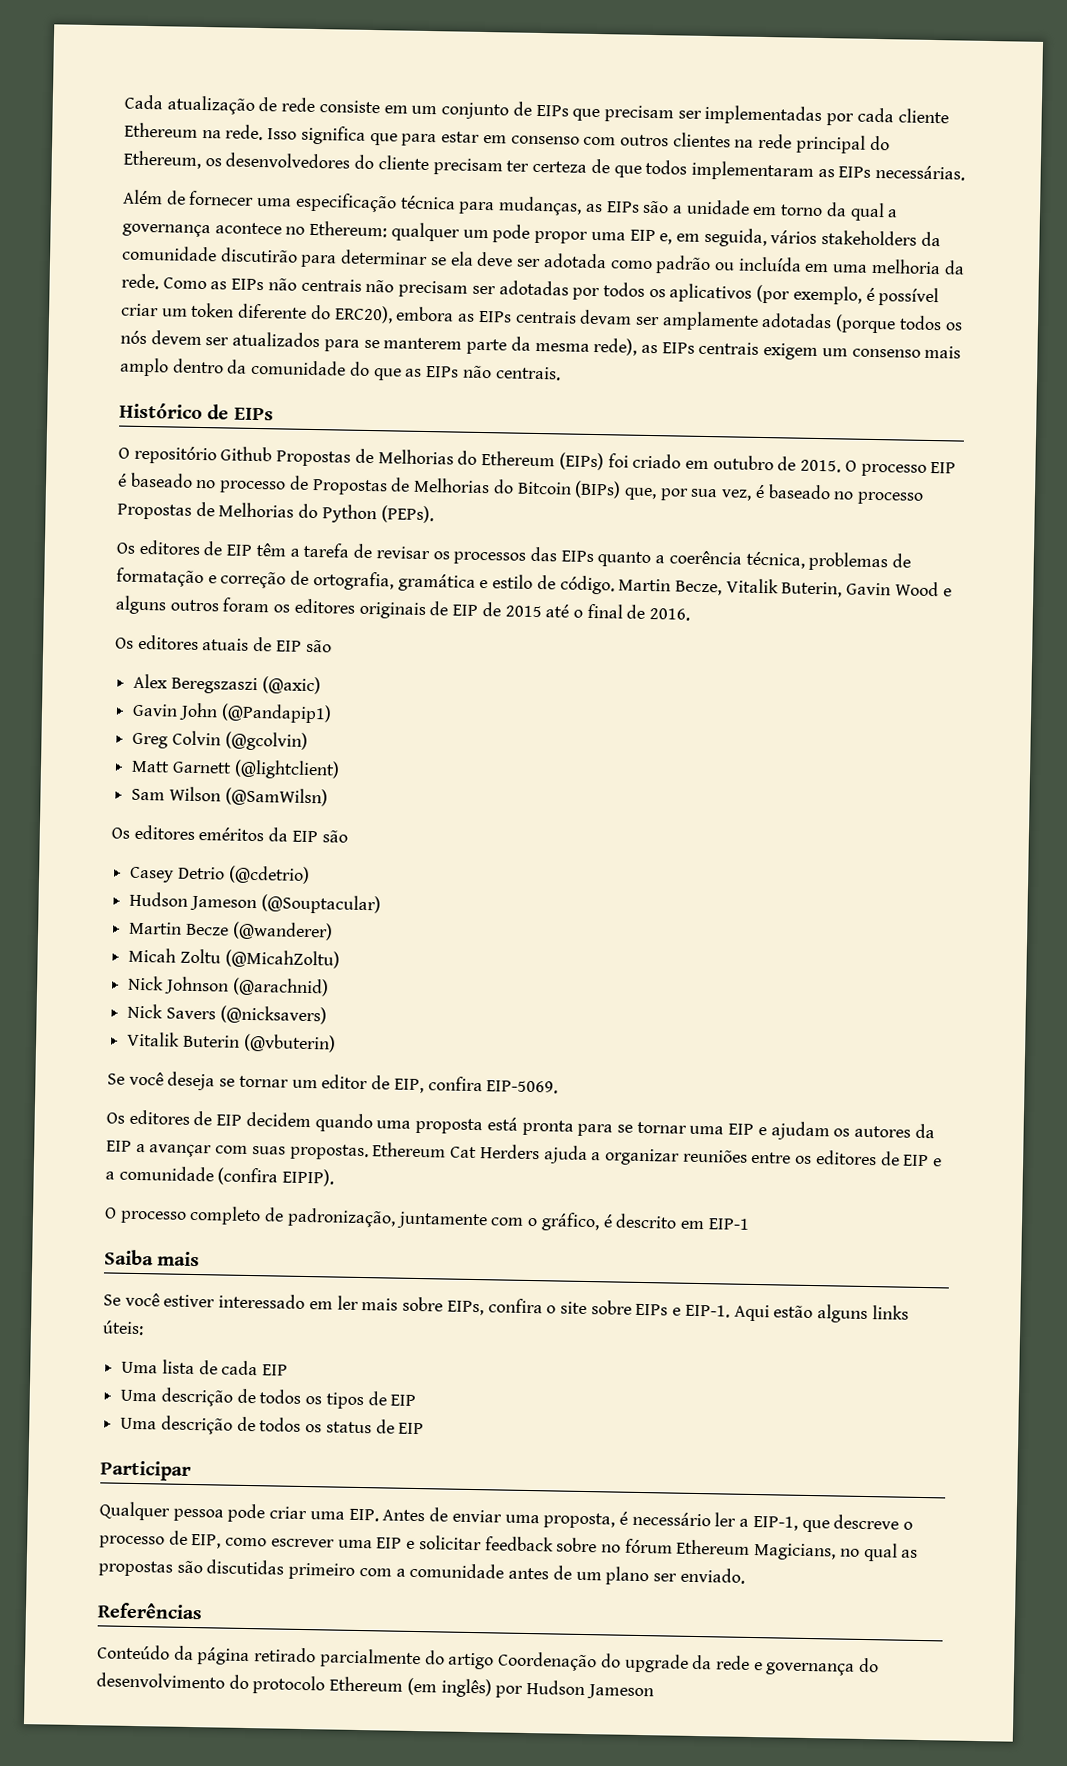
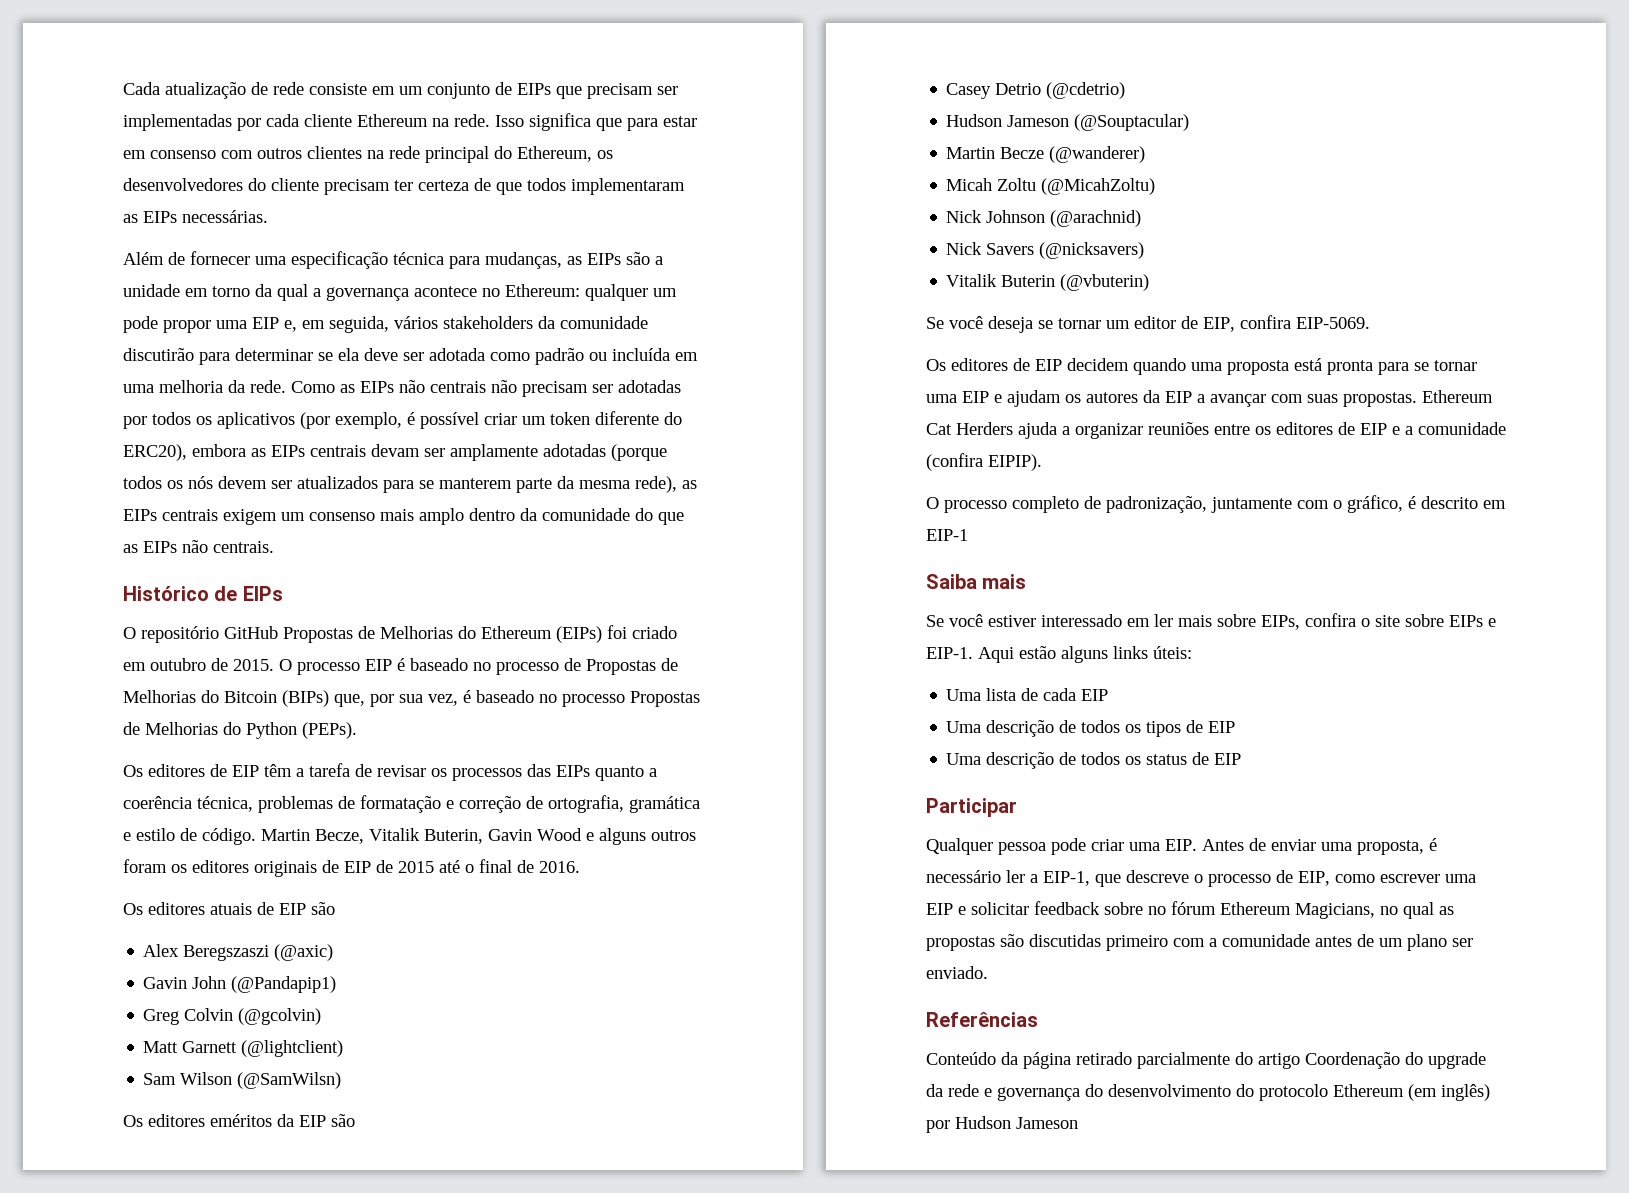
[220,446,273,462] Github -> [224,626,278,639] GitHub

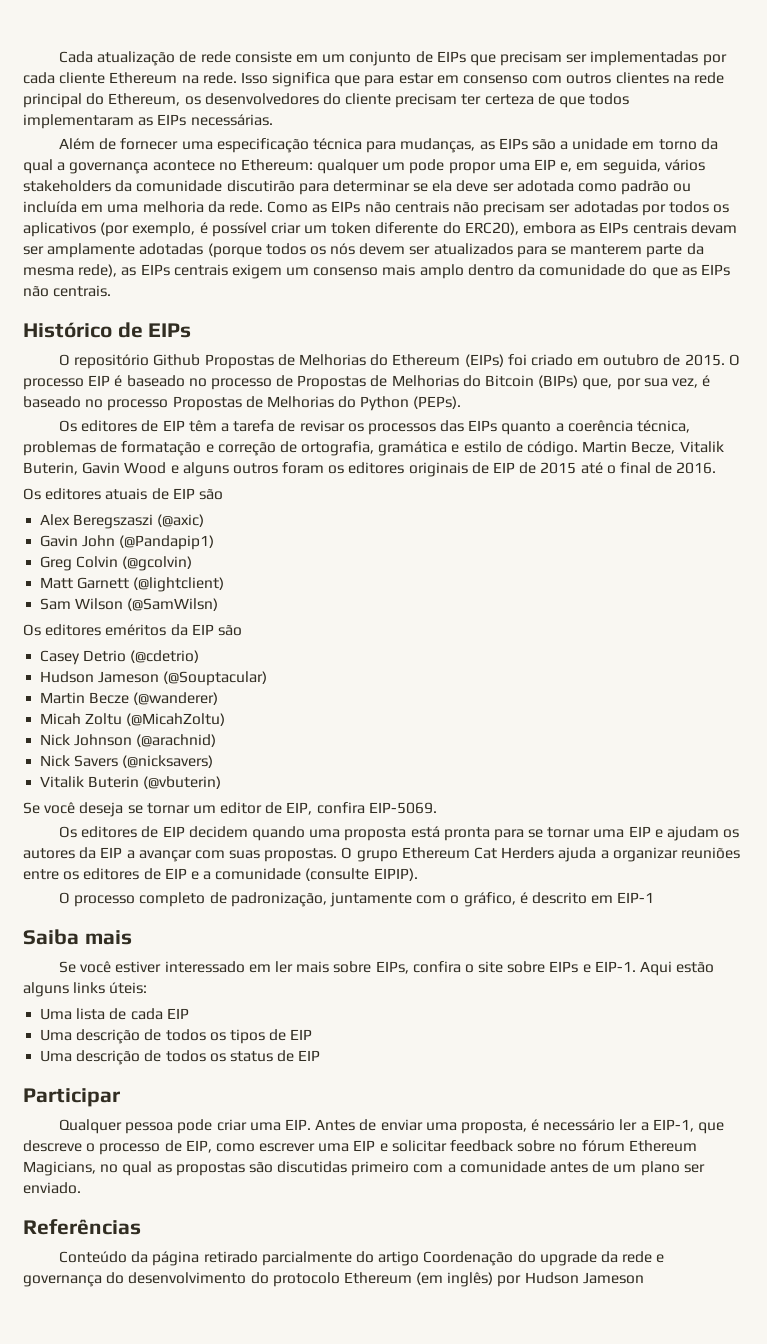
[224,626,278,639] GitHub -> [153,354,201,366] Github
(1417, 399) none -> [341,847,398,862] O grupo
[926,453,983,471] (confira -> [305,868,370,881] (consulte

